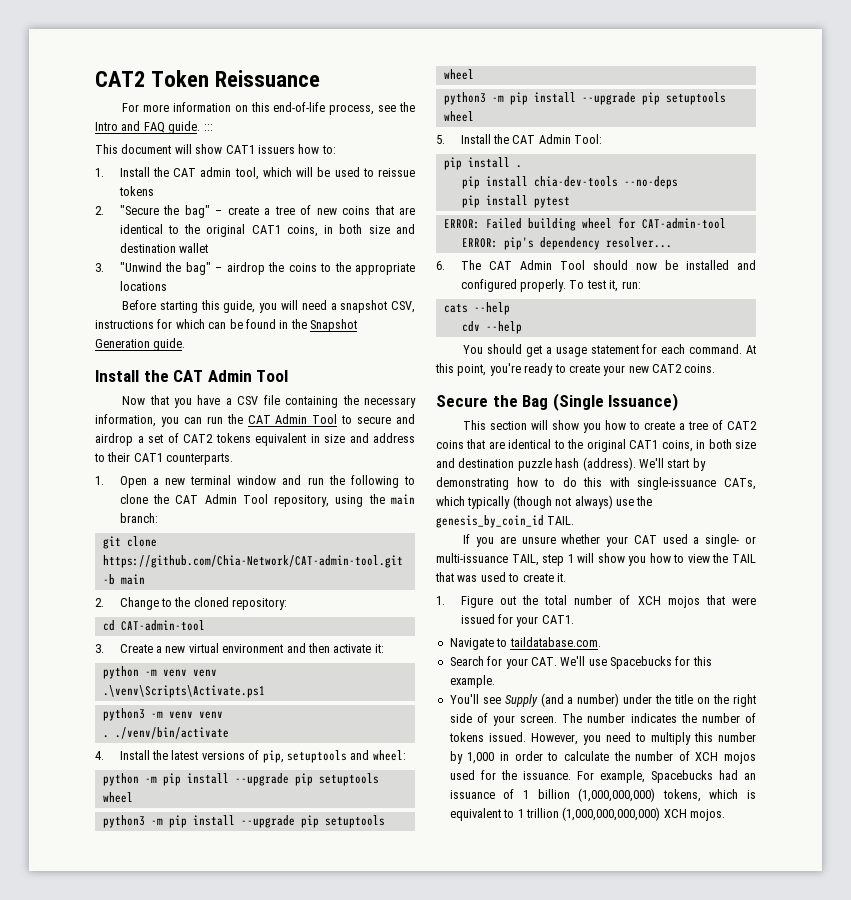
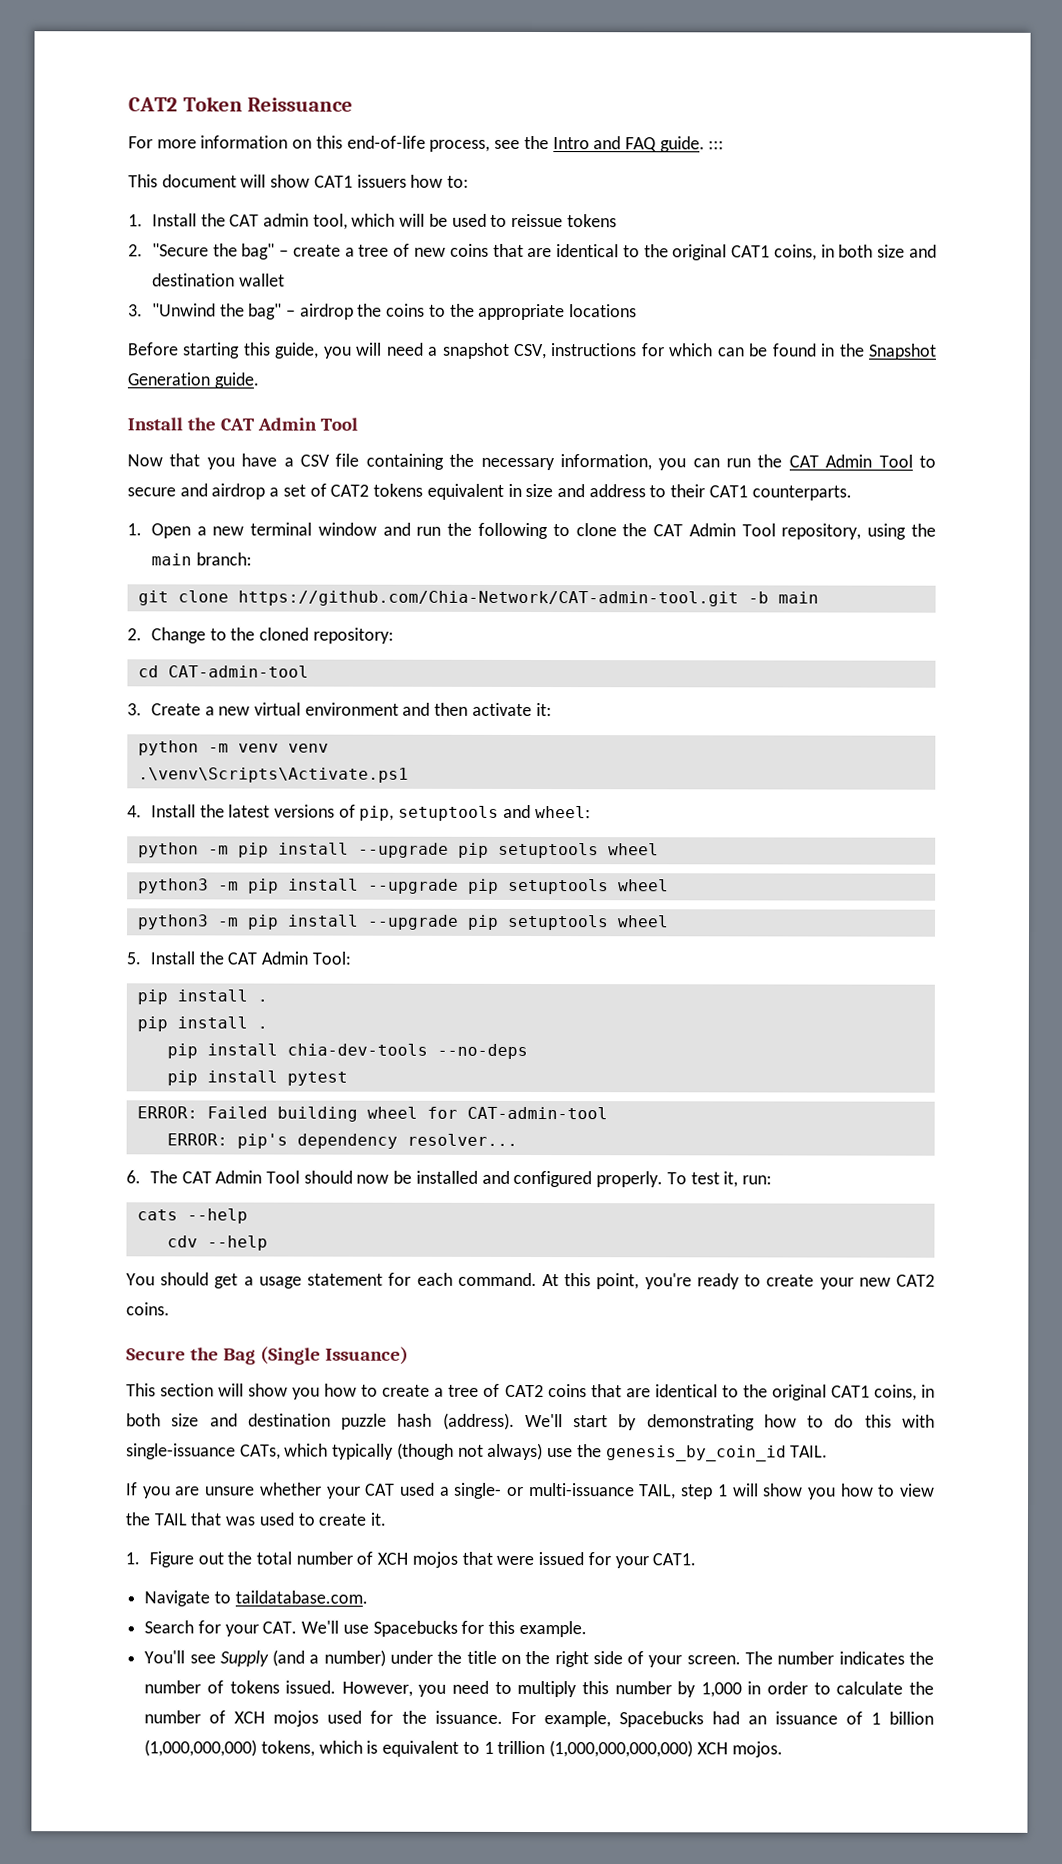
[102,708,223,721] [102,727,229,739] // python3 -m venv venv // . ./venv/bin/activate -> (409, 775) none
(522, 166) none -> [136,1016,268,1032] // pip install .

